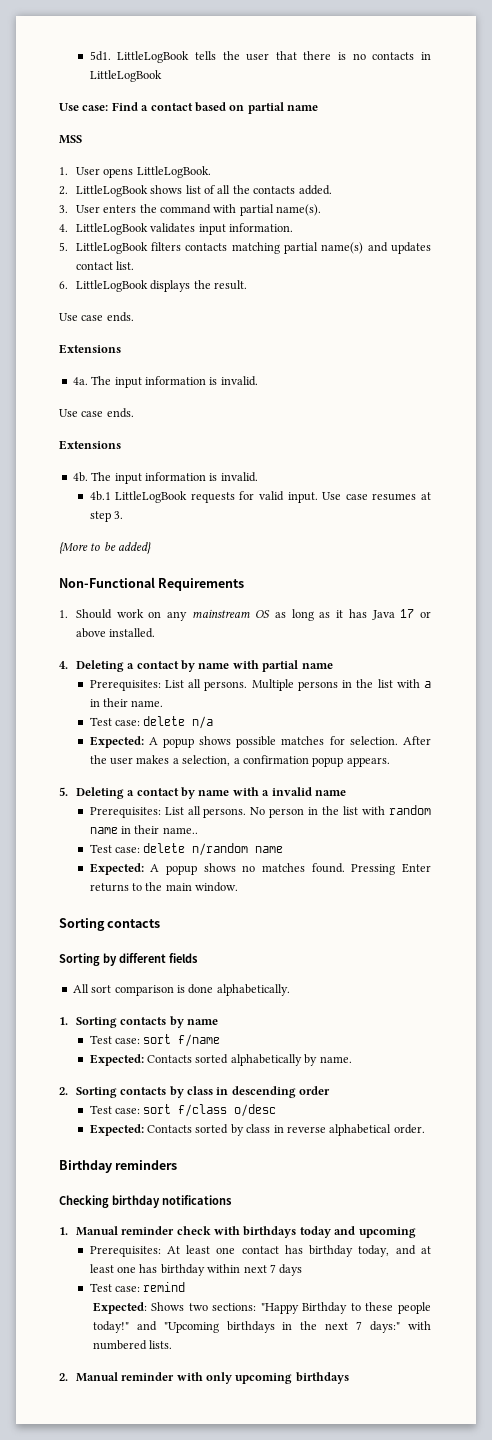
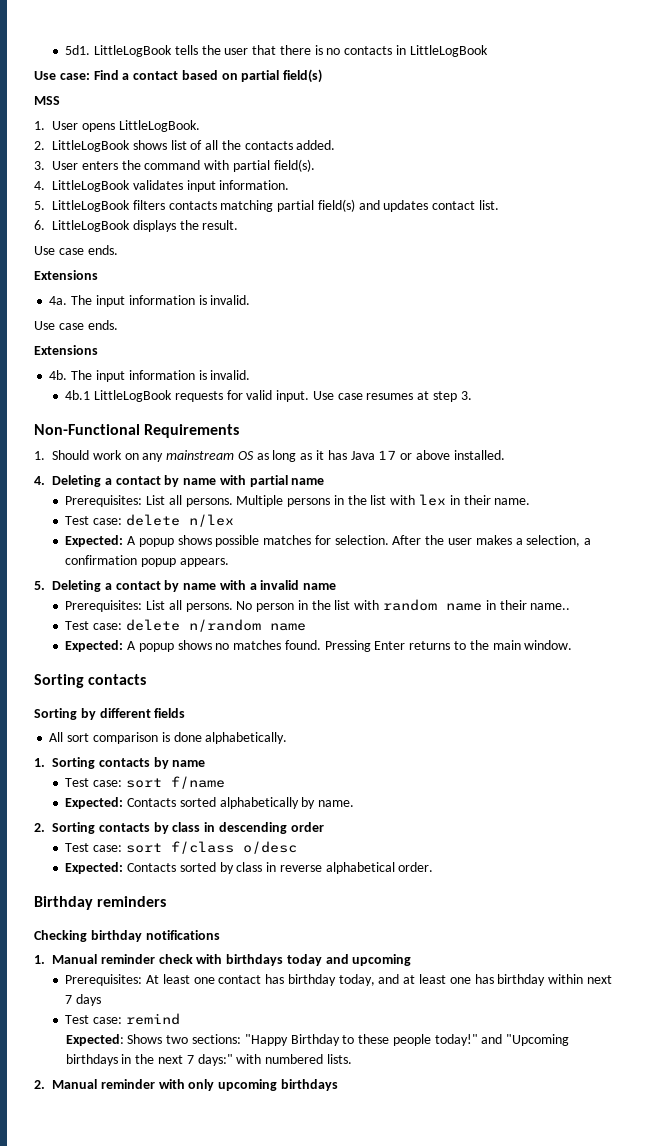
[287,105,318,111] name -> [283,69,323,83] field(s)
[276,204,322,216] name(s). -> [273,159,315,172] field(s).
[321,242,364,254] name(s) -> [317,199,355,212] field(s)
[59,542,152,554] // {More to be added} -> (472, 395) none
[423,681,431,688] a -> [418,494,446,506] lex
[192,716,214,729] n/a -> [188,514,234,527] n/lex

